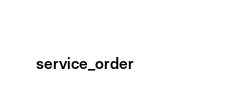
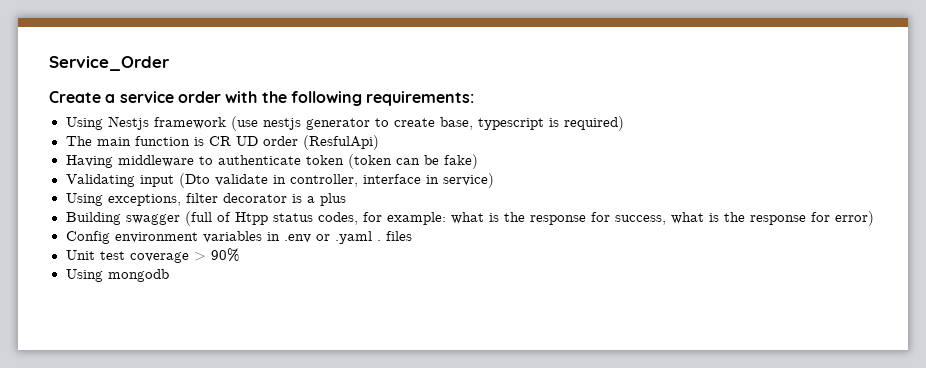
[36,57,134,71] service_order -> [49,56,170,71] [49,91,475,106] [65,116,624,131] [65,135,379,150] [65,154,478,169] [65,173,494,188] [65,193,346,206] [65,211,874,226] [65,231,412,244] [65,248,240,263] [65,269,169,282] Service_Order // Create a service order with the following requirements: // Using Nestjs framework (use nestjs generator to create base, typescript is required) // The main function is CR UD order (ResfulApi) // Having middleware to authenticate token (token can be fake) // Validating input (Dto validate in controller, interface in service) // Using exceptions, filter decorator is a plus // Building swagger (full of Htpp status codes, for example: what is the response for success, what is the response for error) // Config environment variables in .env or .yaml . files // Unit test coverage > 90% // Using mongodb

